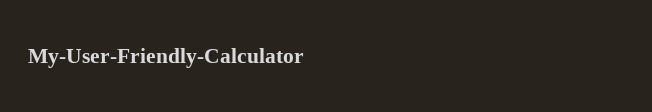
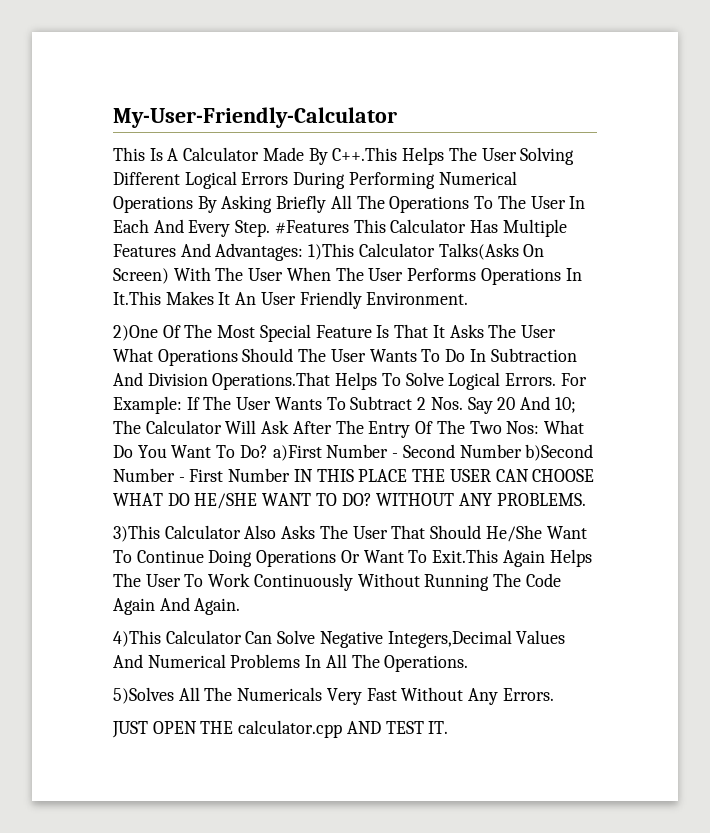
(304, 58) none -> [113,147,575,165] [113,171,517,189] [113,195,586,213] [113,219,567,237] [113,243,545,261] [113,267,582,285] [113,291,469,309] [113,324,556,342] [113,348,577,366] [113,372,587,390] [113,396,576,414] [113,420,584,438] [113,444,594,461] [113,468,595,482] [113,493,586,509] [113,525,587,542] [113,549,592,567] [113,573,561,591] [113,597,241,615] [113,630,566,648] [113,654,469,672] [113,687,554,705] [112,720,449,738] // This Is A Calculator Made By C++.This Helps The User Solving Different Logical Errors During Performing Numerical Operations By Asking Briefly All The Operations To The User In Each And Every Step. #Features This Calculator Has Multiple Features And Advantages: 1)This Calculator Talks(Asks On Screen) With The User When The User Performs Operations In It.This Makes It An User Friendly Environment. // 2)One Of The Most Special Feature Is That It Asks The User What Operations Should The User Wants To Do In Subtraction And Division Operations.That Helps To Solve Logical Errors. For Example: If The User Wants To Subtract 2 Nos. Say 20 And 10; The Calculator Will Ask After The Entry Of The Two Nos: What Do You Want To Do? a)First Number - Second Number b)Second Number - First Number IN THIS PLACE THE USER CAN CHOOSE WHAT DO HE/SHE WANT TO DO? WITHOUT ANY PROBLEMS. // 3)This Calculator Also Asks The User That Should He/She Want To Continue Doing Operations Or Want To Exit.This Again Helps The User To Work Continuously Without Running The Code Again And Again. // 4)This Calculator Can Solve Negative Integers,Decimal Values And Numerical Problems In All The Operations. // 5)Solves All The Numericals Very Fast Without Any Errors. // JUST OPEN THE calculator.cpp AND TEST IT.

